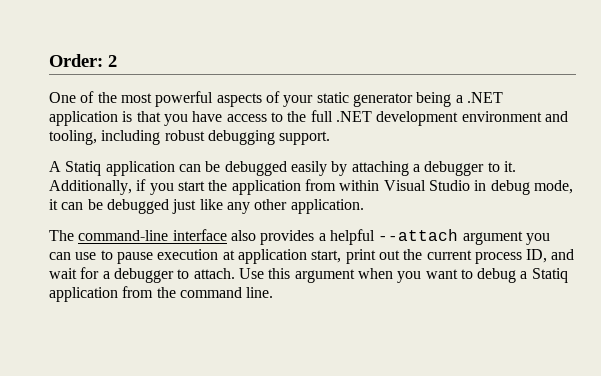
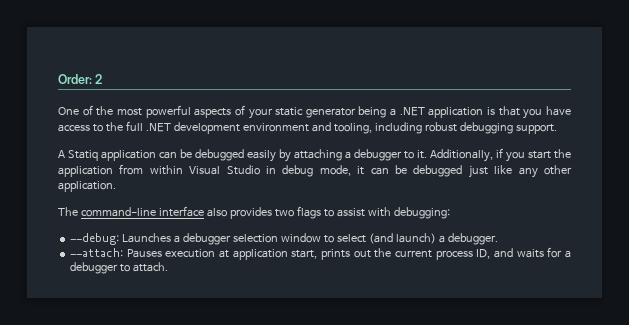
[318,229,550,245] [49,250,153,264] a helpful --attach argument you can use to pause -> [274,206,450,219] [70,233,498,245] [70,248,162,258] two flags to assist with debugging: // --debug: Launches a debugger selection window to select (and launch) a debugger. // --attach: Pauses
[345,249,376,264] print -> [321,249,351,260] prints
[49,268,77,279] wait -> [516,249,544,258] waits
[238,268,568,283] [49,286,274,302] Use this argument when you want to debug a Statiq application from the command line. -> (169, 267) none

